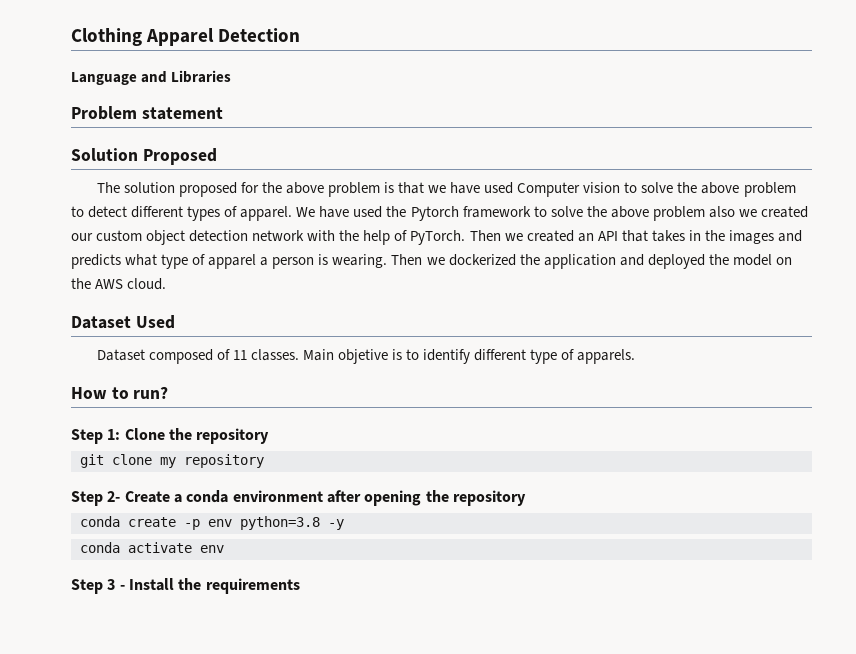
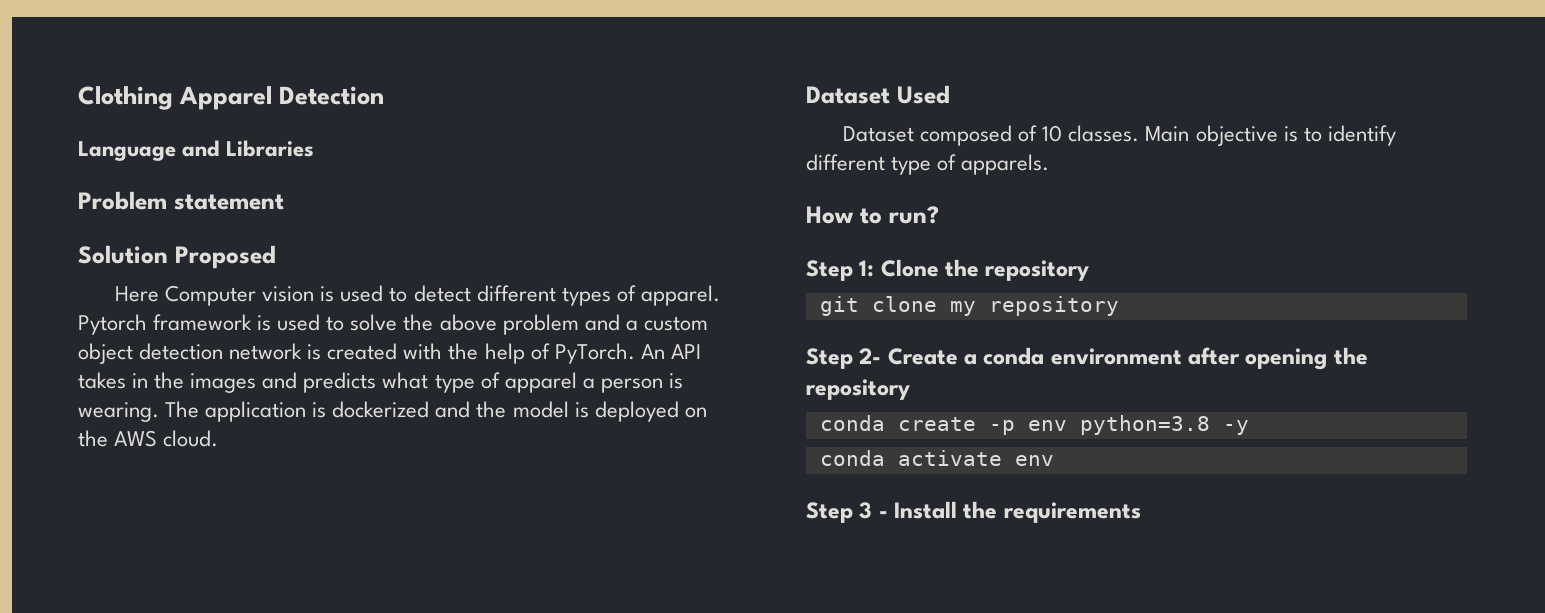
[96,182,796,197] The solution proposed for the above problem is that we have used Computer vision to solve the above problem -> [115,285,384,306] Here Computer vision is used
[296,206,808,221] [71,233,93,241] We have used the Pytorch framework to solve the above problem also we created our -> [78,314,638,335] Pytorch framework is used to solve the above problem and a
(305, 235) none -> [307,343,398,360] is created
[469,230,648,242] Then we created an API that -> [640,344,701,359] An API
[391,254,772,269] Then we dockerized the application and deployed the model -> [165,401,679,422] The application is dockerized and the model is deployed
[232,350,247,360] 11 -> [1042,125,1063,142] 10
[337,349,388,364] objetive -> [1195,125,1278,146] objective

